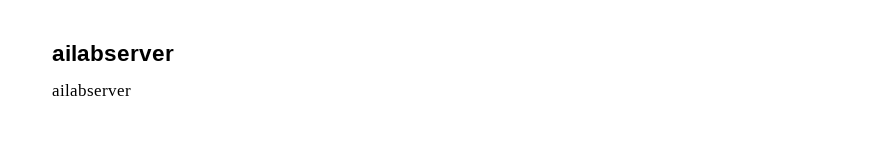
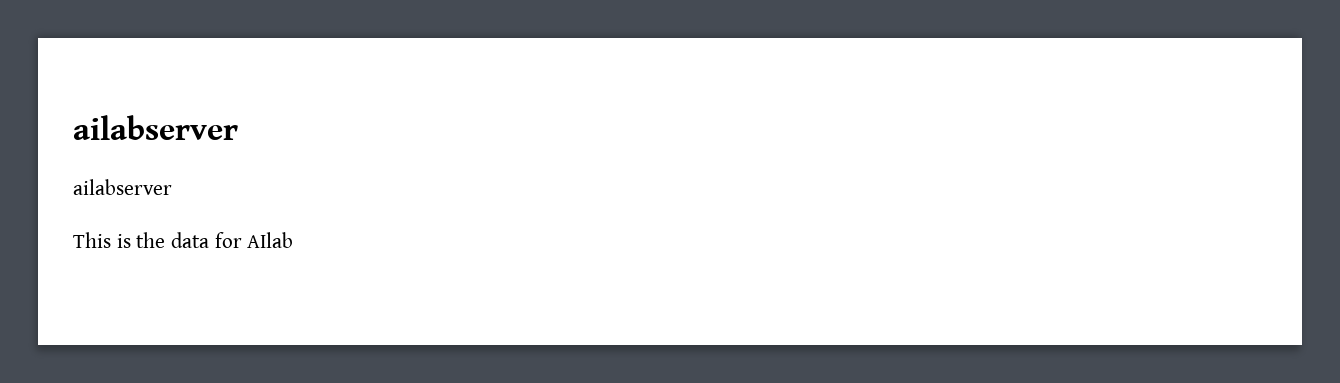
(131, 90) none -> [73,232,294,248] // This is the data for AIlab

